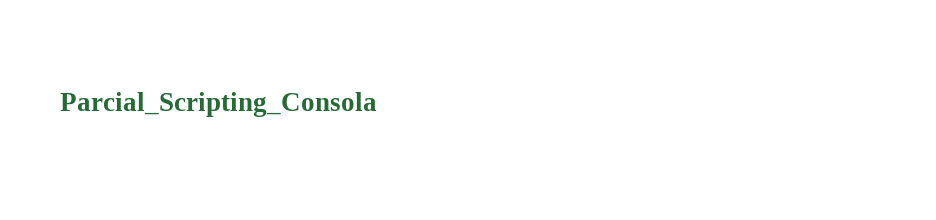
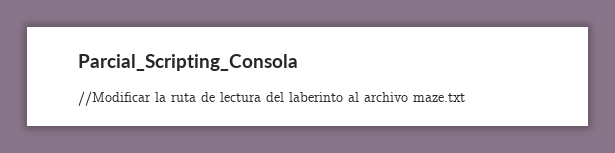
(377, 104) none -> [78,91,465,106] // //Modificar la ruta de lectura del laberinto al archivo maze.txt

